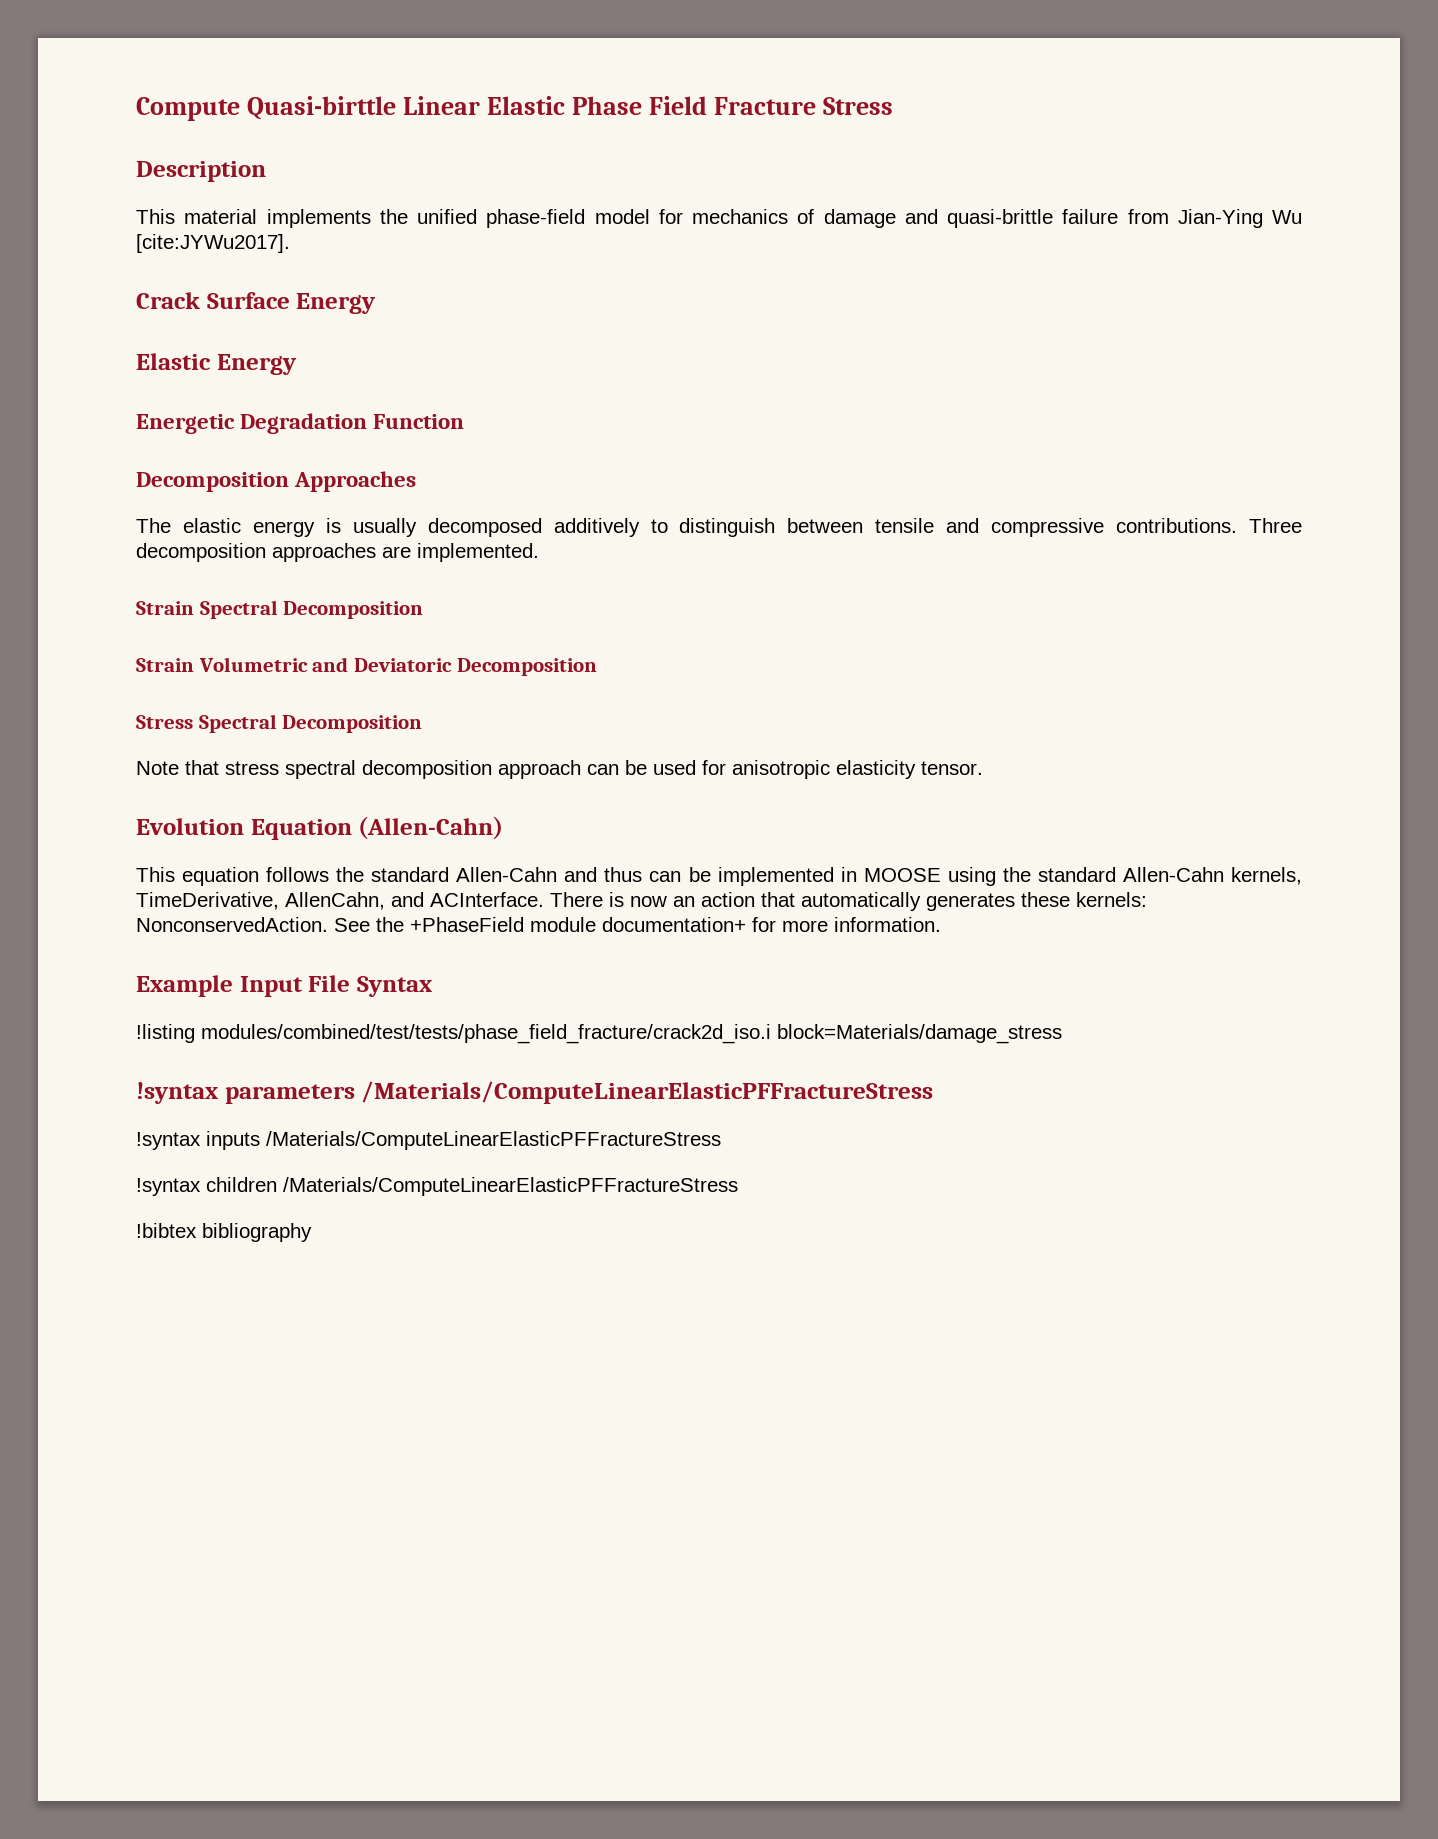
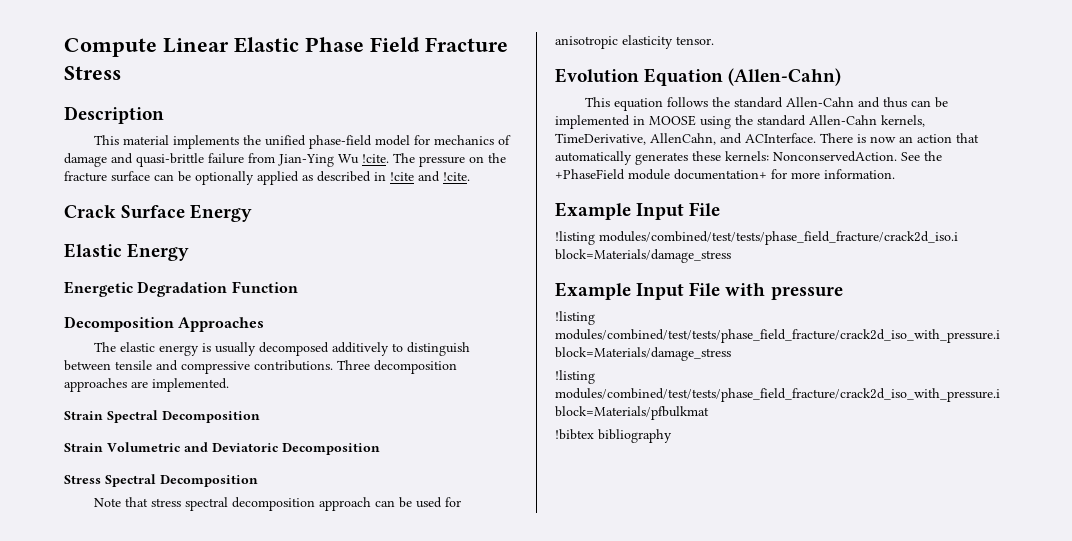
[247,96,397,120] Quasi-birttle -> (157, 47) none
[136,234,290,253] [cite:JYWu2017]. -> [362,153,506,167] [64,171,470,185] !cite. The pressure on the fracture surface can be optionally applied as described in !cite and !cite.
[356,976,432,997] Syntax -> (721, 209) none
[136,1081,934,1104] [136,1131,721,1150] [136,1177,738,1196] !syntax parameters /Materials/ComputeLinearElasticPFFractureStress // !syntax inputs /Materials/ComputeLinearElasticPFFractureStress // !syntax children /Materials/ComputeLinearElasticPFFractureStress -> [555,282,843,300] [555,311,595,325] [555,329,1000,343] [555,347,731,361] [555,370,595,384] [555,388,1000,402] [555,406,709,420] Example Input File with pressure // !listing modules/combined/test/tests/phase_field_fracture/crack2d_iso_with_pressure.i block=Materials/damage_stress // !listing modules/combined/test/tests/phase_field_fracture/crack2d_iso_with_pressure.i block=Materials/pfbulkmat

